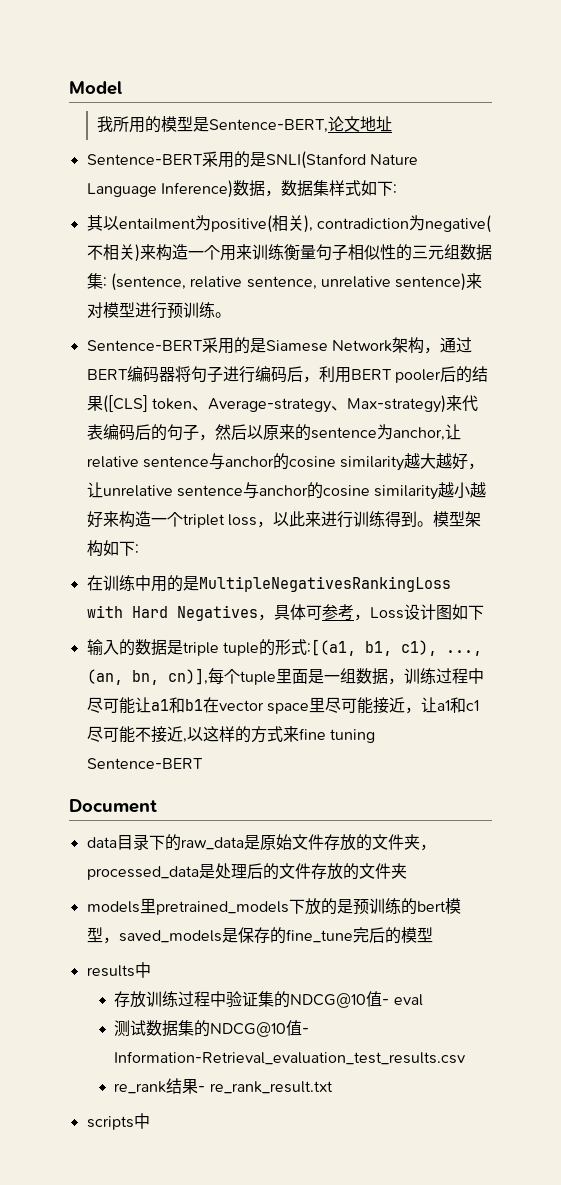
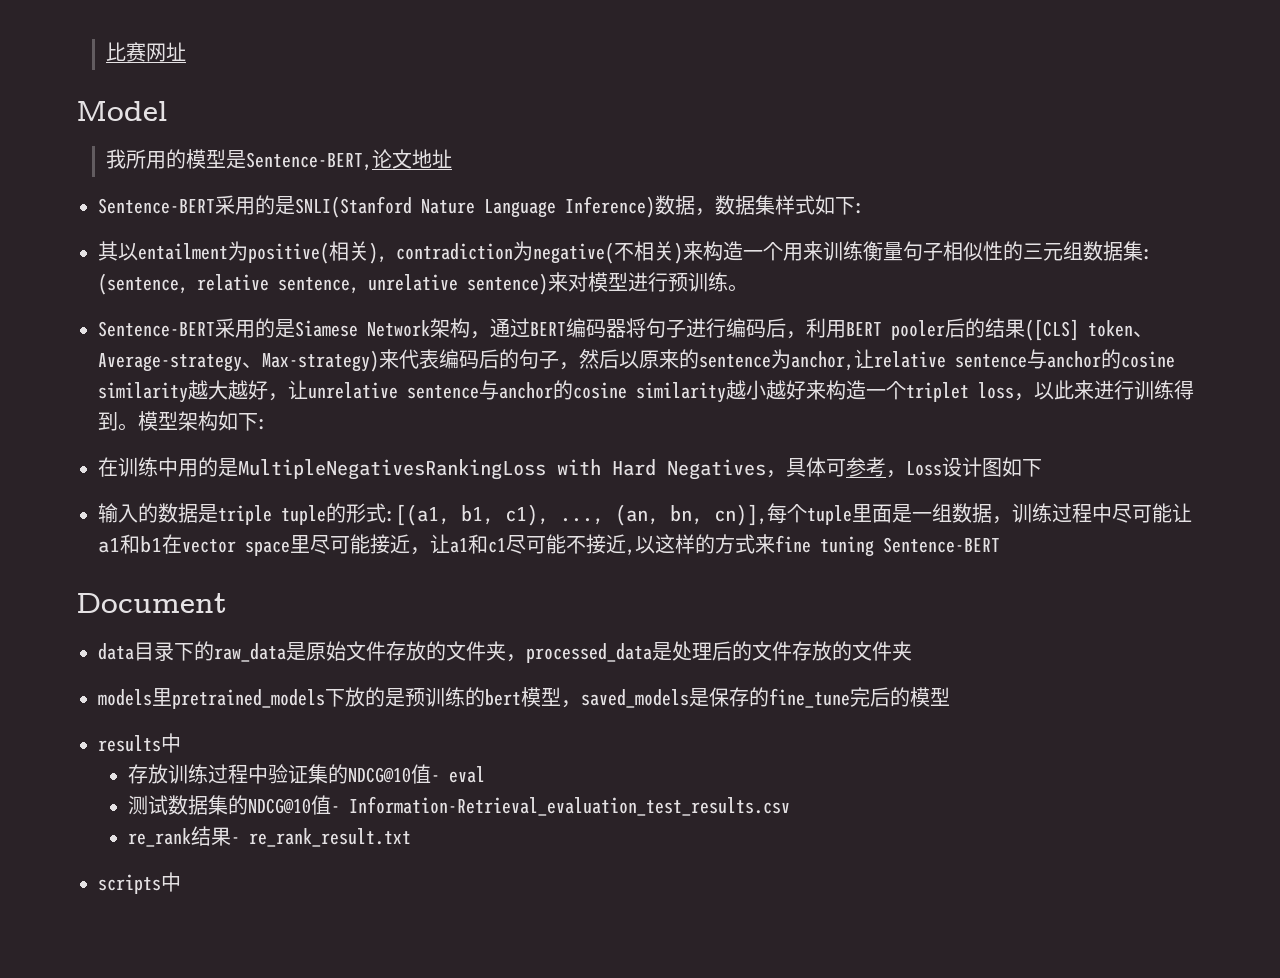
(69, 88) none -> [106,42,187,62] 比赛网址 //

